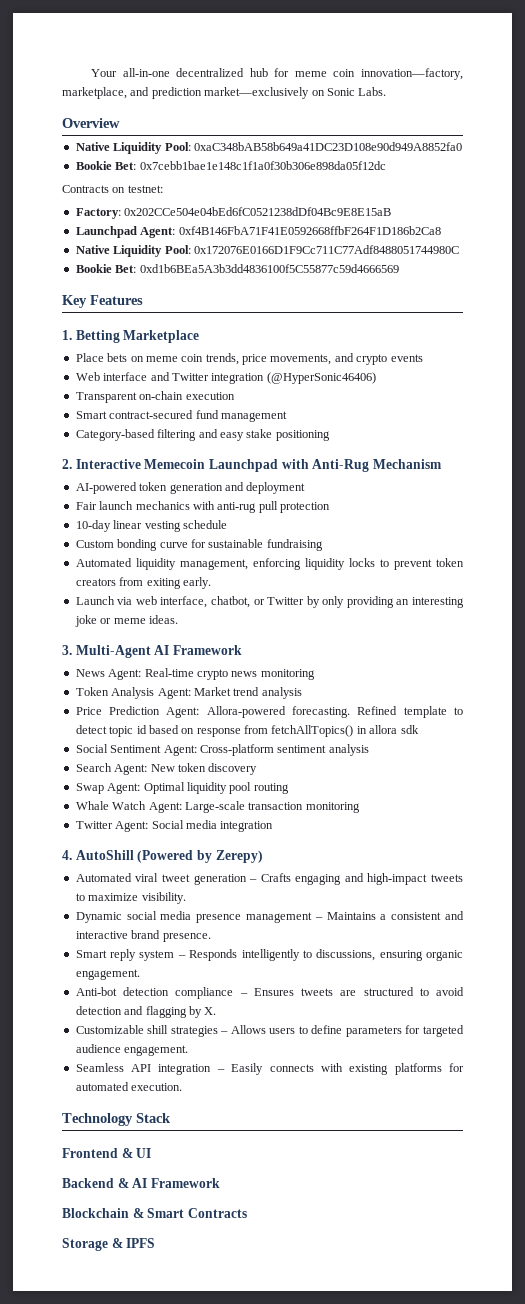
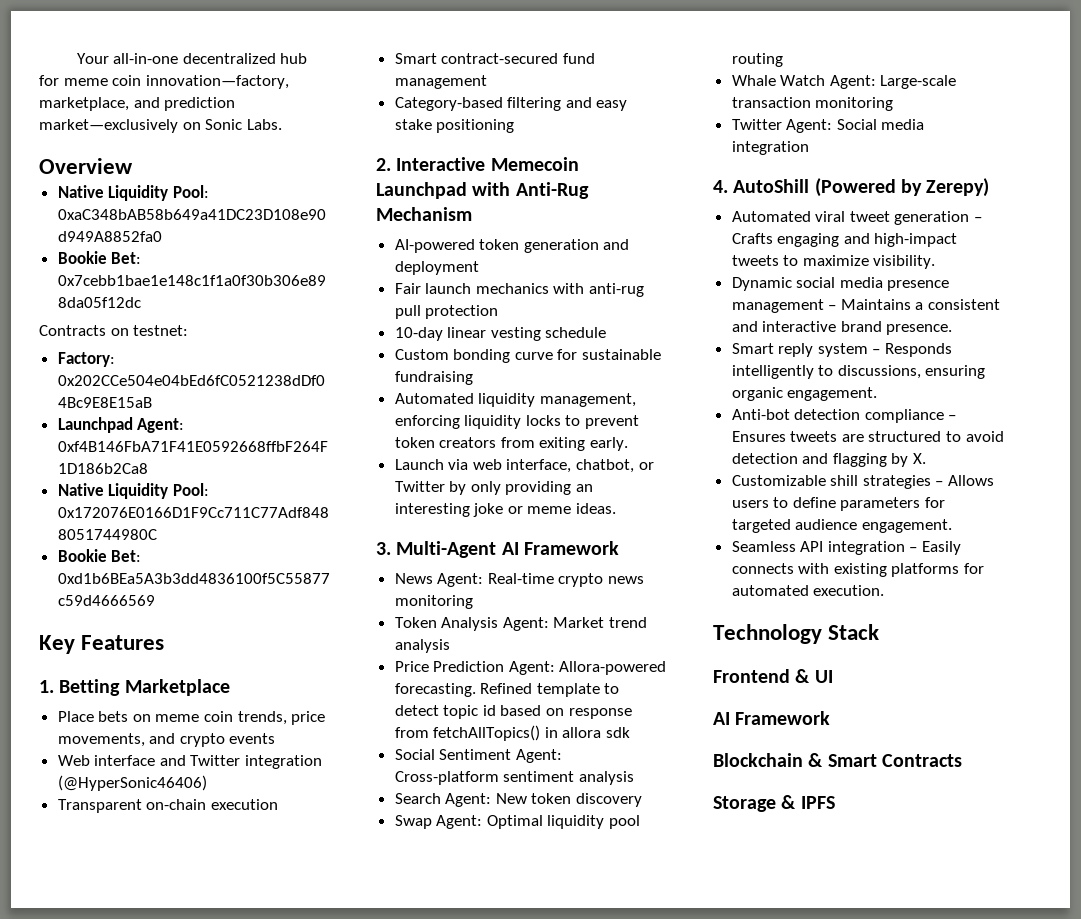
[62,1178,129,1188] Backend & -> (833, 676) none

